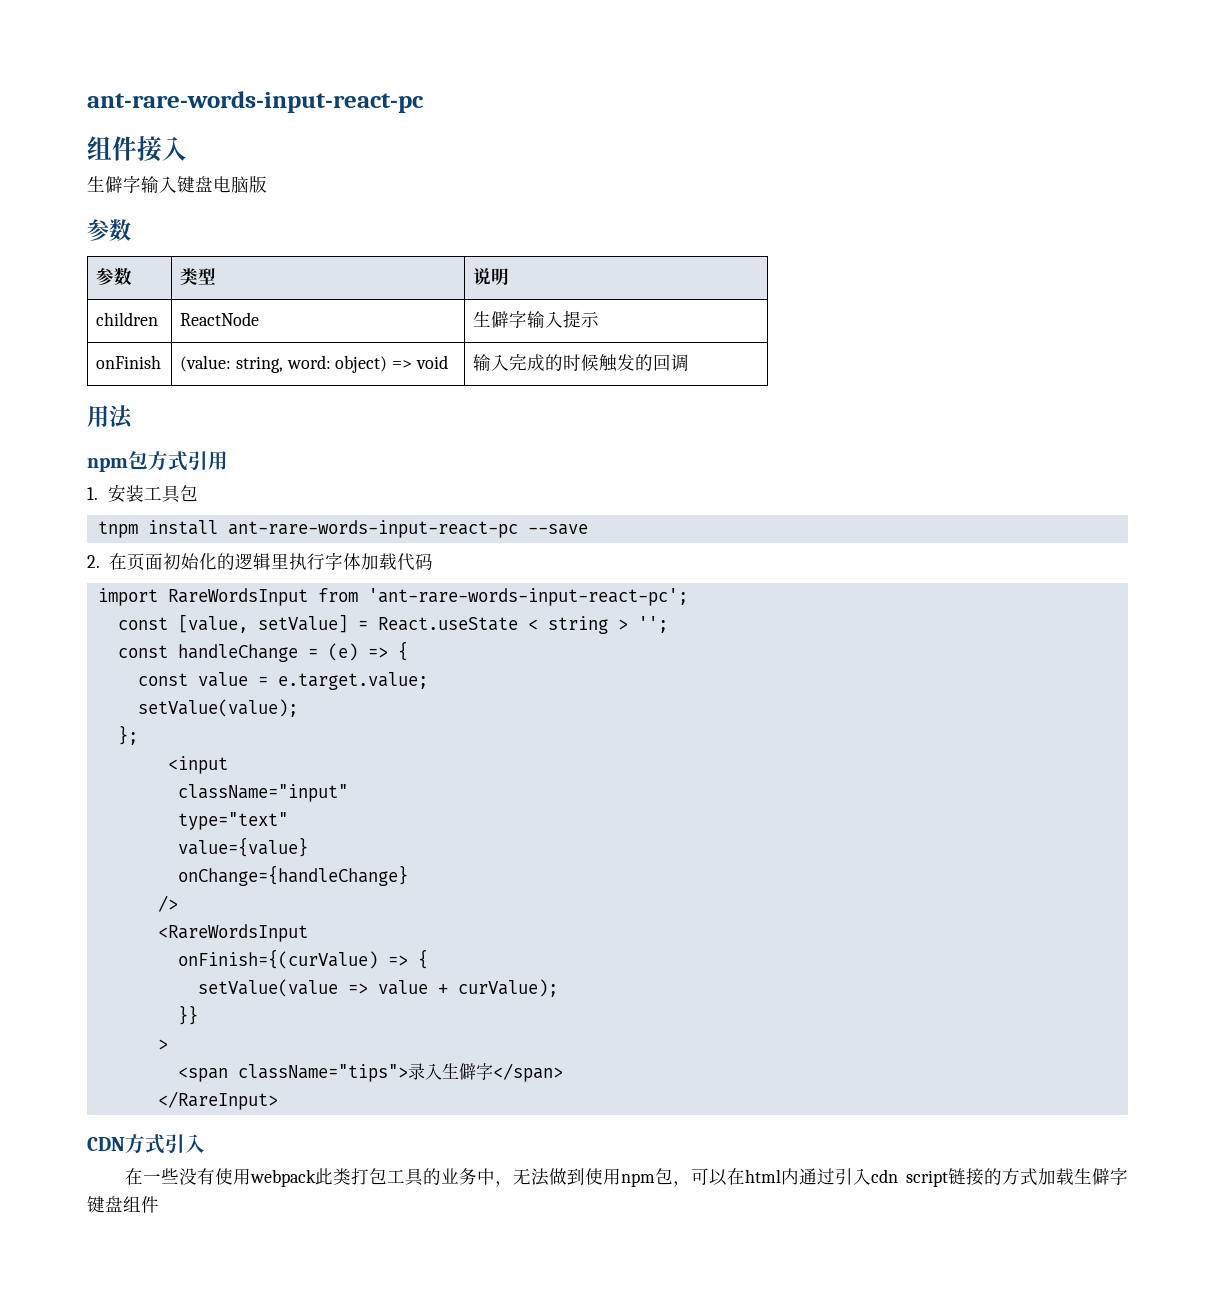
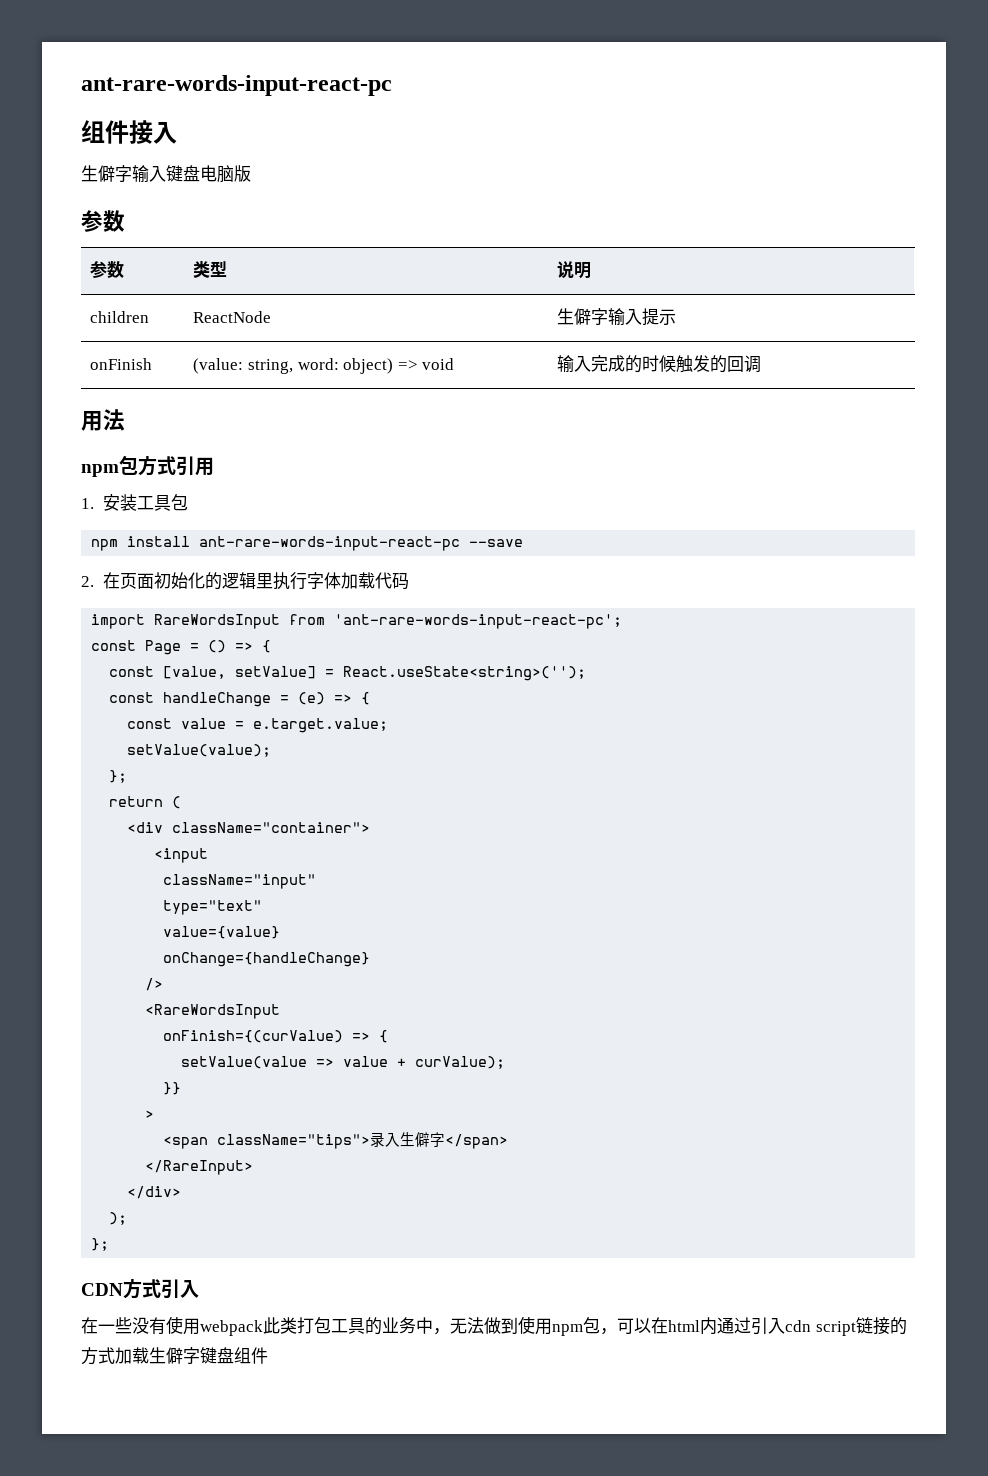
[97,521,138,538] tnpm -> [91,539,119,551] npm
(688, 597) none -> [91,640,272,655] // const Page = () => {
[377,616,668,634] React.useState < string > ''; -> [343,666,587,681] React.useState<string>('');
(138, 735) none -> [109,796,182,809] [127,822,371,833] // return ( // <div className="container">
(278, 1100) none -> [127,1186,182,1199] [109,1212,128,1225] [91,1238,110,1251] // </div> // ); // };

